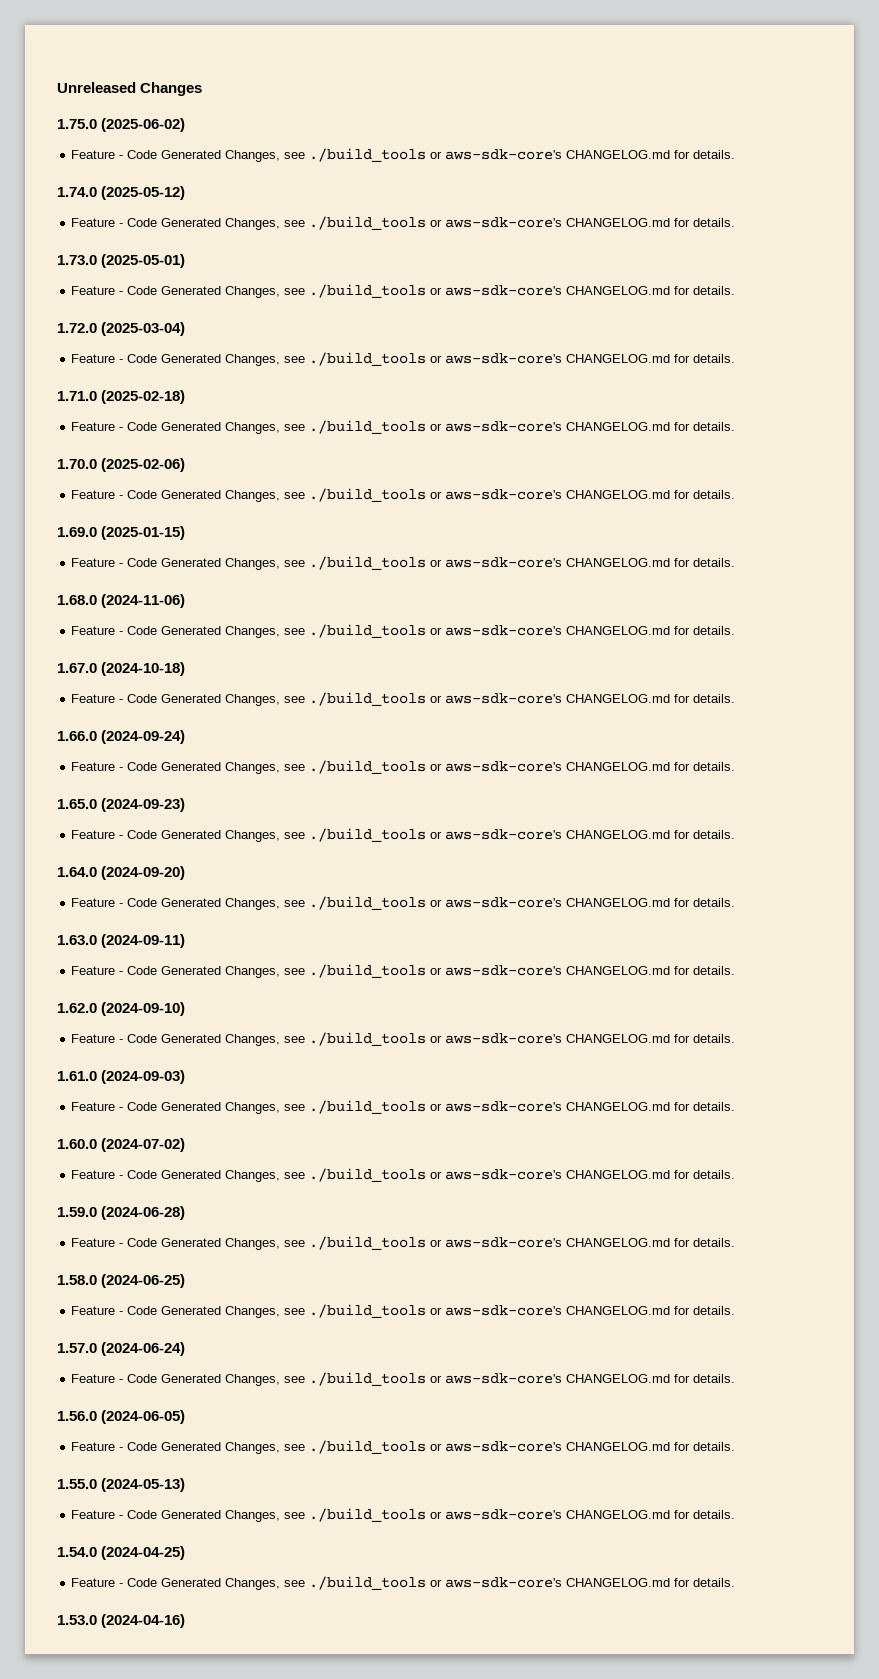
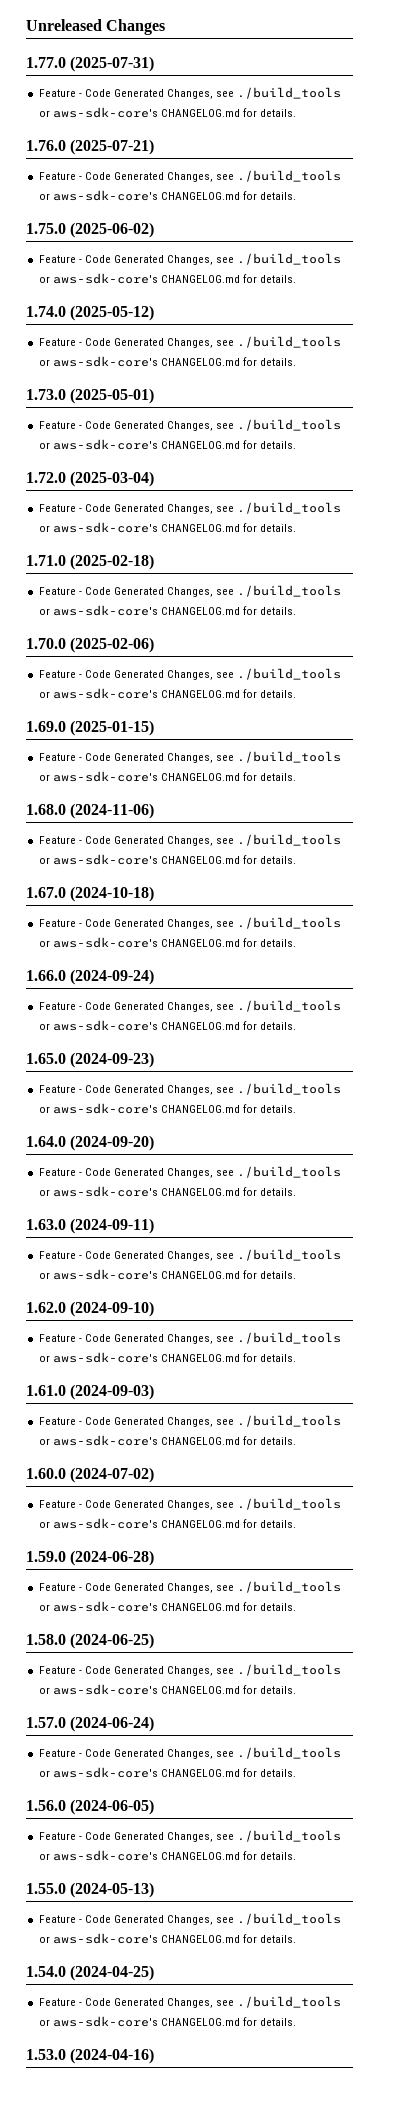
(203, 89) none -> [26,56,155,72] [38,87,342,99] [38,107,297,118] [26,139,155,155] [38,170,342,182] [38,190,297,201] // 1.77.0 (2025-07-31) // Feature - Code Generated Changes, see ./build_tools or aws-sdk-core's CHANGELOG.md for details. // 1.76.0 (2025-07-21) // Feature - Code Generated Changes, see ./build_tools or aws-sdk-core's CHANGELOG.md for details.

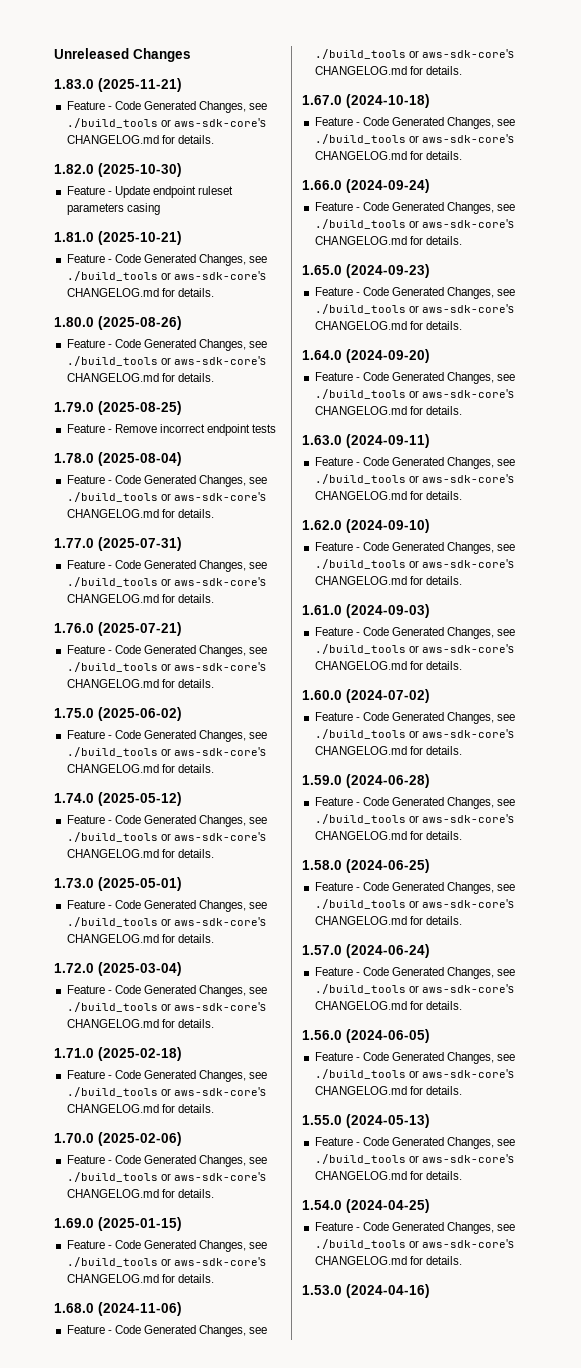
(166, 27) none -> [54,78,182,92] [66,101,268,113] [66,118,266,128] [66,135,214,144] [54,163,182,177] [66,186,234,198] [66,203,160,215] [54,231,182,245] [66,254,268,266] [66,271,266,281] [66,288,214,297] [54,316,182,330] [66,339,268,351] [66,356,266,366] [66,373,214,382] [54,401,182,415] [66,424,277,436] [54,452,182,466] [66,475,268,487] [66,492,266,502] [66,509,214,518] // 1.83.0 (2025-11-21) // Feature - Code Generated Changes, see ./build_tools or aws-sdk-core's CHANGELOG.md for details. // 1.82.0 (2025-10-30) // Feature - Update endpoint ruleset parameters casing // 1.81.0 (2025-10-21) // Feature - Code Generated Changes, see ./build_tools or aws-sdk-core's CHANGELOG.md for details. // 1.80.0 (2025-08-26) // Feature - Code Generated Changes, see ./build_tools or aws-sdk-core's CHANGELOG.md for details. // 1.79.0 (2025-08-25) // Feature - Remove incorrect endpoint tests // 1.78.0 (2025-08-04) // Feature - Code Generated Changes, see ./build_tools or aws-sdk-core's CHANGELOG.md for details.

